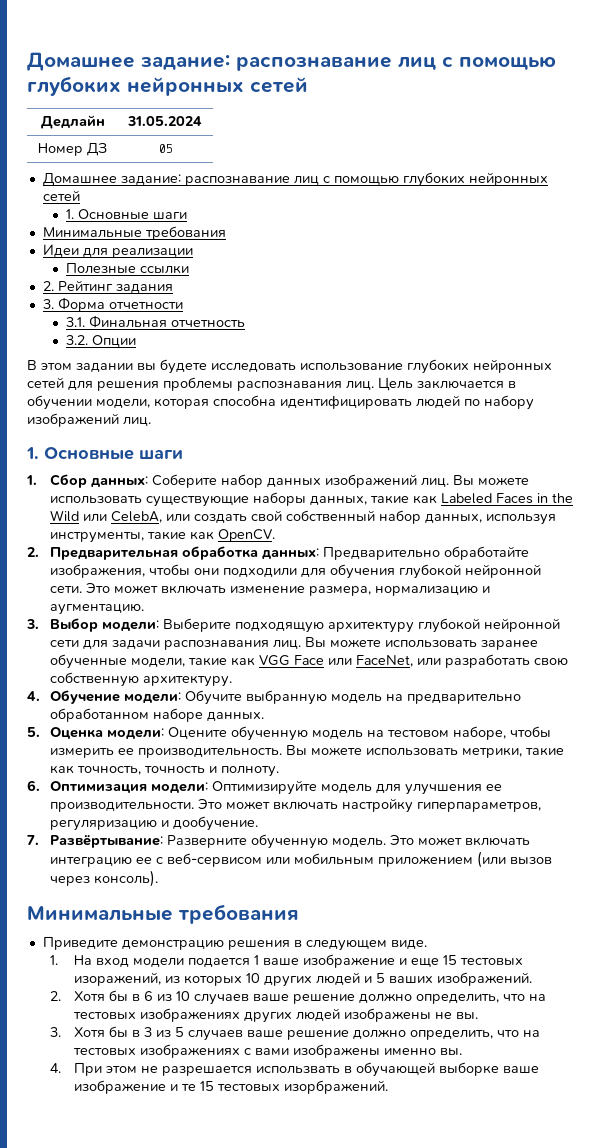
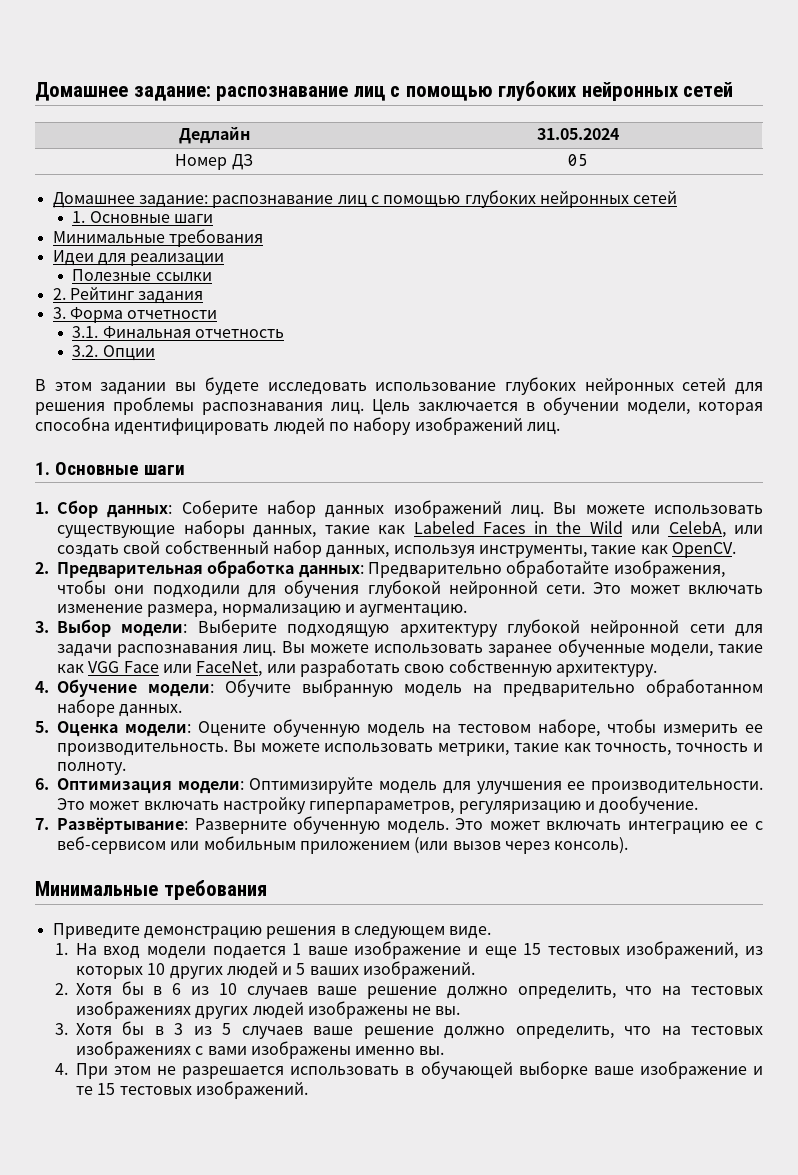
[73,972,161,986] изоражений, -> [626,941,739,959] изображений,
[255,1066,340,1074] использвать -> [290,1066,400,1075] использовать
[283,1080,388,1094] изорбражений. -> [195,1081,308,1099] изображений.

